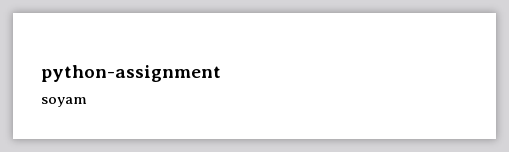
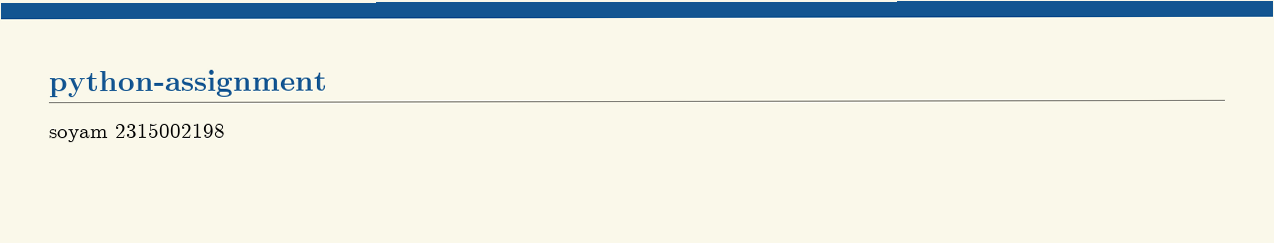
(87, 102) none -> [115,122,226,139] 2315002198

